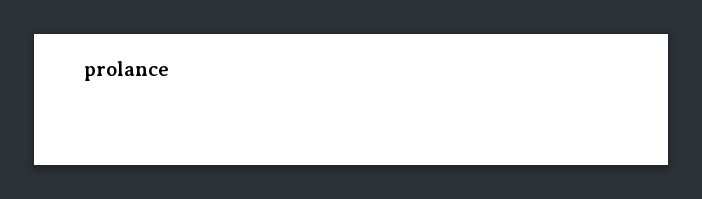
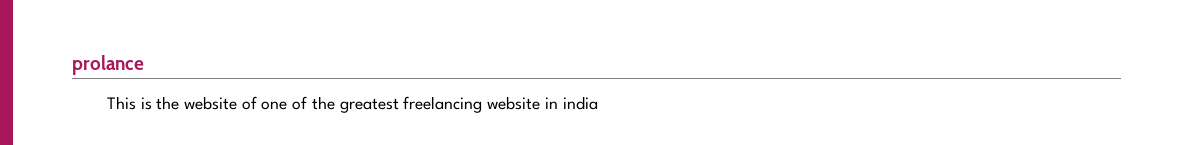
(169, 71) none -> [106,96,598,113] // This is the website of one of the greatest freelancing website in india

